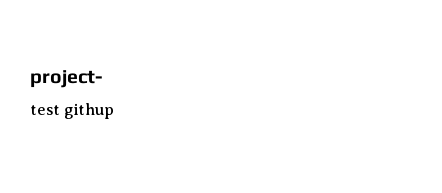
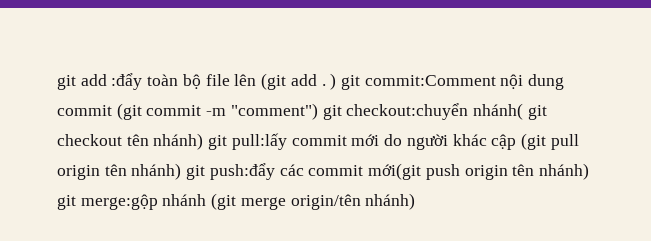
[30,70,103,88] [30,103,115,119] project- // test githup -> [57,73,565,90] [57,103,547,120] [57,133,579,150] [57,163,589,180] [57,193,416,210] git add :đẩy toàn bộ file lên (git add . ) git commit:Comment nội dung commit (git commit -m "comment") git checkout:chuyển nhánh( git checkout tên nhánh) git pull:lấy commit mới do người khác cập (git pull origin tên nhánh) git push:đẩy các commit mới(git push origin tên nhánh) git merge:gộp nhánh (git merge origin/tên nhánh)

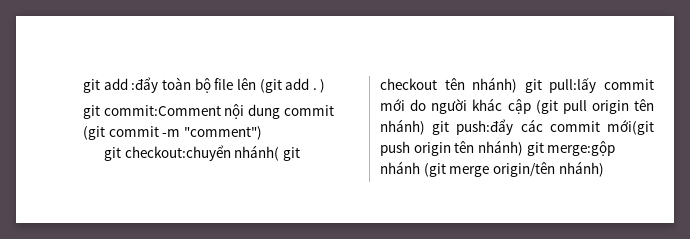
(337, 81) none -> (326, 86) //
(318, 111) none -> (262, 133) //

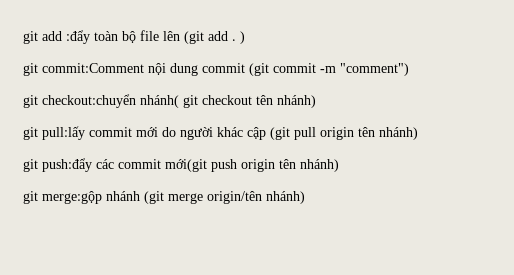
(518, 85) none -> (316, 101) //
(425, 127) none -> (418, 133) //
(523, 148) none -> (339, 165) //

